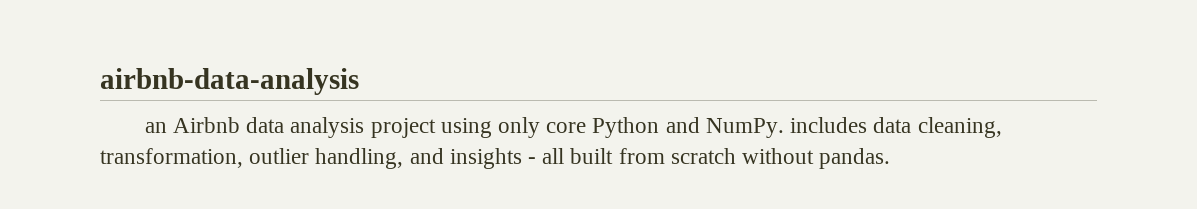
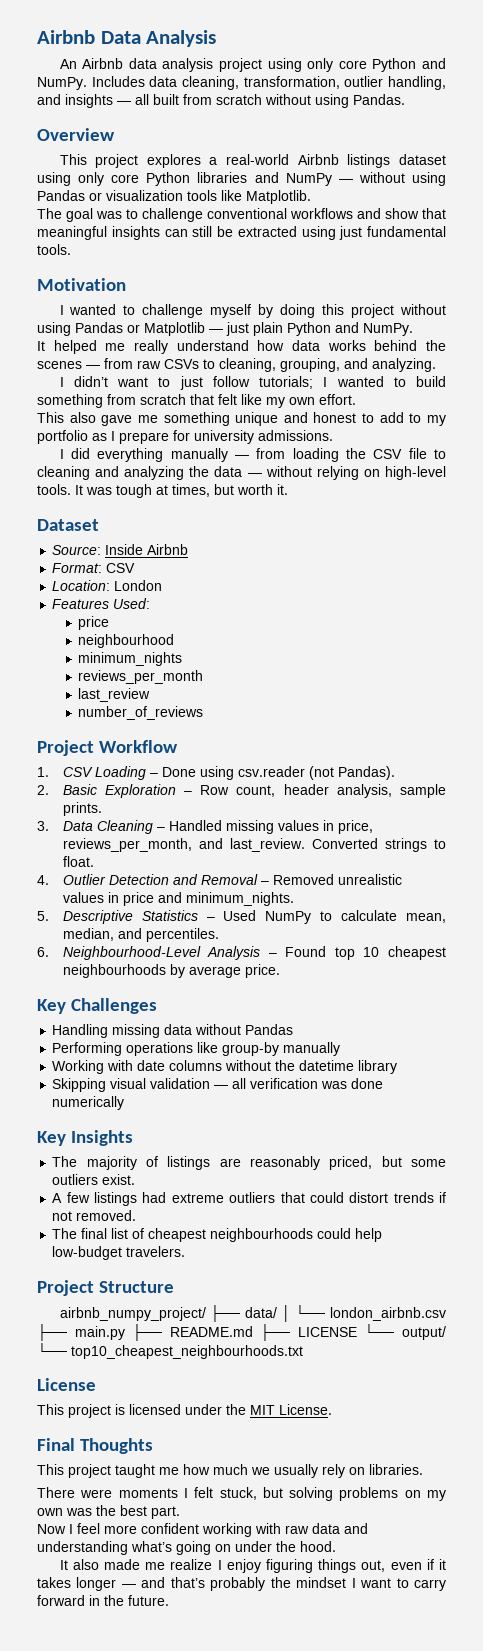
[100,68,359,95] [144,122,167,133] airbnb-data-analysis // an -> [37,30,217,47] [59,59,77,69] Airbnb Data Analysis // An
[790,117,868,133] includes -> [91,76,145,87] Includes
[528,157,537,164] - -> [117,101,131,105] —
[819,148,891,169] pandas. -> [315,94,405,108] [37,128,115,141] [59,154,446,168] [37,172,446,186] [37,190,311,204] [37,208,446,222] [37,226,446,240] [37,244,71,255] [37,278,126,291] [59,304,447,318] [37,322,413,336] [37,340,447,354] [37,358,436,372] [59,376,447,390] [37,394,356,408] [37,412,446,426] [37,430,333,444] [59,448,446,462] [37,466,446,480] [37,484,288,498] [37,519,99,531] [52,544,189,555] [52,563,136,573] [52,580,163,591] [52,598,151,609] [78,616,110,630] [78,634,175,648] [78,652,183,666] [78,670,204,684] [78,688,151,702] [78,706,204,720] [37,740,178,756] [37,766,395,780] [37,784,446,798] [62,802,102,816] [37,820,373,834] [62,838,446,852] [62,856,94,867] [37,874,402,885] [62,892,294,906] [37,910,446,924] [62,928,219,942] [37,946,447,960] [62,964,280,978] [37,998,157,1014] [52,1024,294,1038] [52,1042,341,1056] [52,1060,398,1074] [52,1078,384,1092] [52,1096,125,1110] [37,1130,133,1146] [52,1156,446,1170] [52,1174,136,1185] [52,1192,447,1206] [52,1210,137,1221] [52,1228,383,1242] [52,1246,186,1260] [37,1280,174,1296] [59,1305,447,1322] [37,1324,446,1341] [37,1343,303,1359] [37,1378,96,1391] [37,1404,332,1418] [37,1438,153,1454] [37,1464,423,1478] [37,1487,447,1501] [37,1505,180,1519] [37,1523,368,1537] [37,1541,336,1555] [59,1559,446,1573] [37,1577,446,1591] [37,1595,169,1606] using Pandas. // Overview // This project explores a real-world Airbnb listings dataset using only core Python libraries and NumPy — without using Pandas or visualization tools like Matplotlib. // The goal was to challenge conventional workflows and show that meaningful insights can still be extracted using just fundamental tools. // Motivation // I wanted to challenge myself by doing this project without using Pandas or Matplotlib — just plain Python and NumPy. // It helped me really understand how data works behind the scenes — from raw CSVs to cleaning, grouping, and analyzing. // I didn’t want to just follow tutorials; I wanted to build something from scratch that felt like my own effort. // This also gave me something unique and honest to add to my portfolio as I prepare for university admissions. // I did everything manually — from loading the CSV file to cleaning and analyzing the data — without relying on high-level tools. It was tough at times, but worth it. // Dataset // Source: Inside Airbnb // Format: CSV // Location: London // Features Used: // price // neighbourhood // minimum_nights // reviews_per_month // last_review // number_of_reviews // Project Workflow // 1. CSV Loading – Done using csv.reader (not Pandas). // 2. Basic Exploration – Row count, header analysis, sample prints. // 3. Data Cleaning – Handled missing values in price, reviews_per_month, and last_review. Converted strings to float. // 4. Outlier Detection and Removal – Removed unrealistic values in price and minimum_nights. // 5. Descriptive Statistics – Used NumPy to calculate mean, median, and percentiles. // 6. Neighbourhood-Level Analysis – Found top 10 cheapest neighbourhoods by average price. // Key Challenges // Handling missing data without Pandas // Performing operations like group-by manually // Working with date columns without the datetime library // Skipping visual validation — all verification was done numerically // Key Insights // The majority of listings are reasonably priced, but some outliers exist. // A few listings had extreme outliers that could distort trends if not removed. // The final list of cheapest neighbourhoods could help low-budget travelers. // Project Structure // airbnb_numpy_project/ ├── data/ │ └── london_airbnb.csv ├── main.py ├── README.md ├── LICENSE └── output/ └── top10_cheapest_neighbourhoods.txt // License // This project is licensed under the MIT License. // Final Thoughts // This project taught me how much we usually rely on libraries. // There were moments I felt stuck, but solving problems on my own was the best part. // Now I feel more confident working with raw data and understanding what’s going on under the hood. // It also made me realize I enjoy figuring things out, even if it takes longer — and that’s probably the mindset I want to carry forward in the future.

